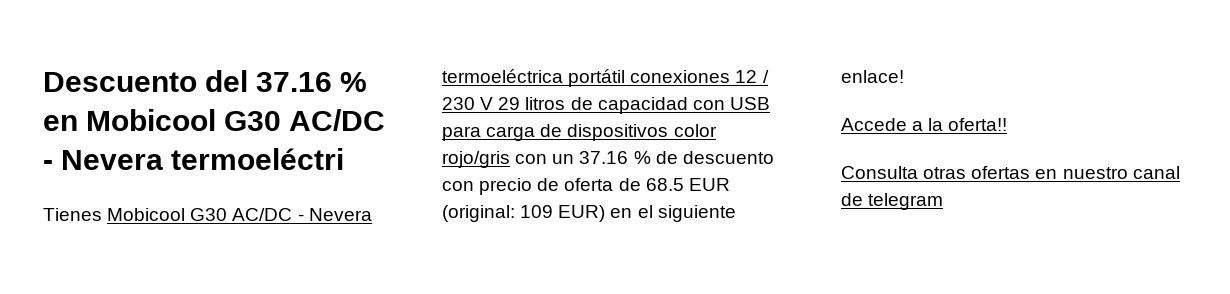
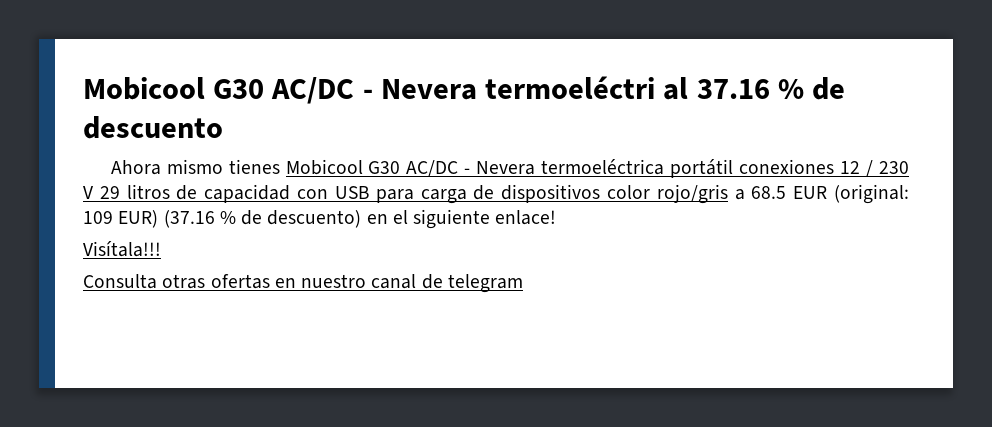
[43,70,368,92] [43,115,78,131] Descuento del 37.16 % en -> (83, 88) none
[43,208,102,221] // Tienes -> [663,77,846,100] [83,116,223,139] [110,159,280,175] al 37.16 % de descuento // Ahora mismo tienes
[515,151,774,164] [442,178,641,195] con un 37.16 % de descuento con precio de oferta de -> [734,189,745,200] a
(606, 213) none -> [163,210,362,228] (37.16 % de descuento)
[841,118,1008,131] Accede a la oferta!! -> [83,241,161,257] Visítala!!!

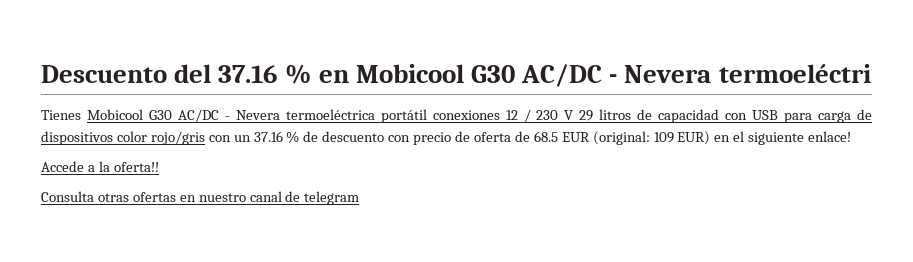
(83, 88) none -> [41,64,349,84] Descuento del 37.16 % en
[663,77,846,100] [83,116,223,139] [110,159,280,175] al 37.16 % de descuento // Ahora mismo tienes -> [41,110,81,120] // Tienes
[734,189,745,200] a -> [208,131,530,145] con un 37.16 % de descuento con precio de oferta de
[163,210,362,228] (37.16 % de descuento) -> (711, 138) none
[83,241,161,257] Visítala!!! -> [41,161,159,172] Accede a la oferta!!

